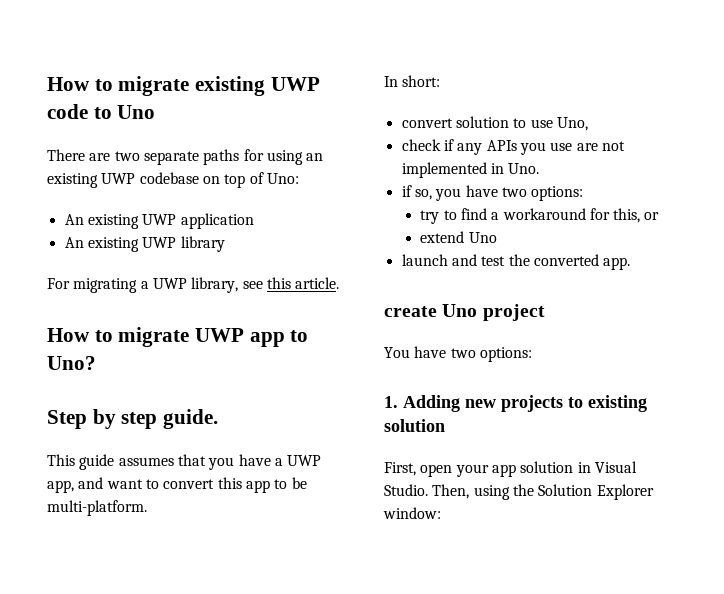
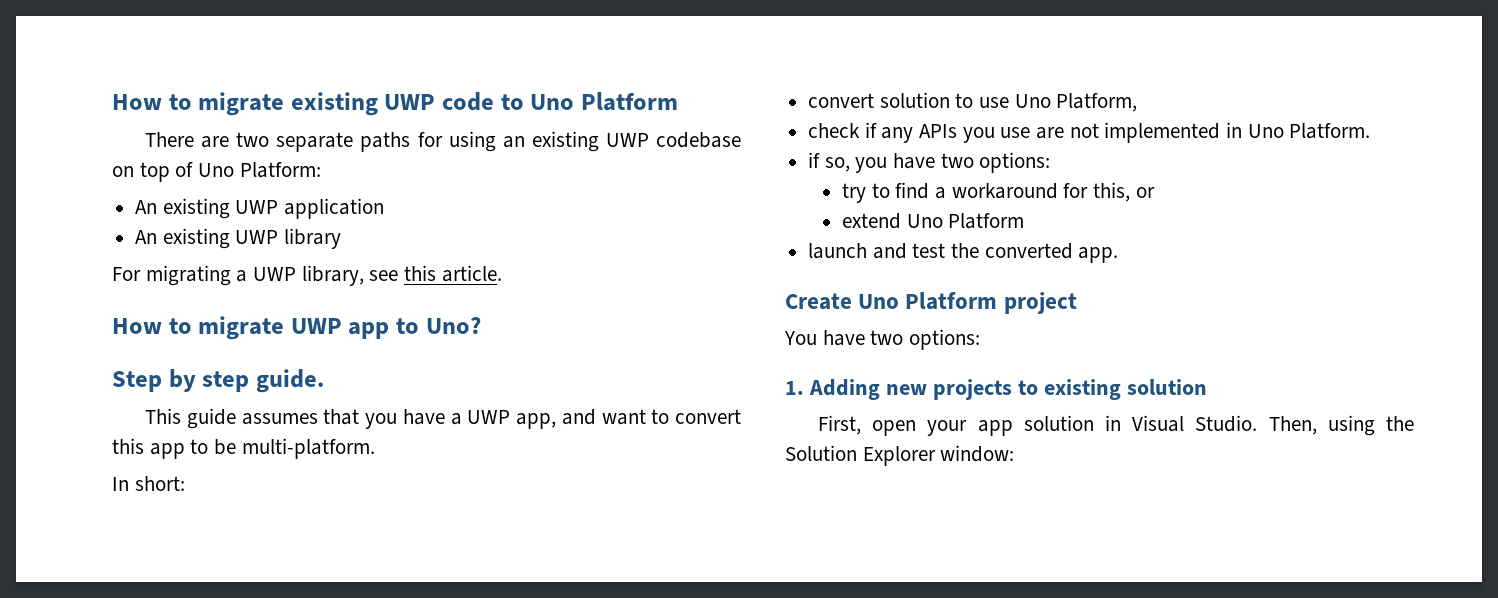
(156, 112) none -> [580,92,678,111] Platform
[266,173,299,184] Uno: -> [198,162,321,178] Uno Platform:
[556,117,588,131] Uno, -> [1014,93,1138,112] Uno Platform,
[508,163,540,174] Uno. -> [1247,123,1371,139] Uno Platform.
(497, 237) none -> [948,213,1025,229] Platform
[384,304,478,317] create Uno -> [785,292,998,310] Create Uno Platform

